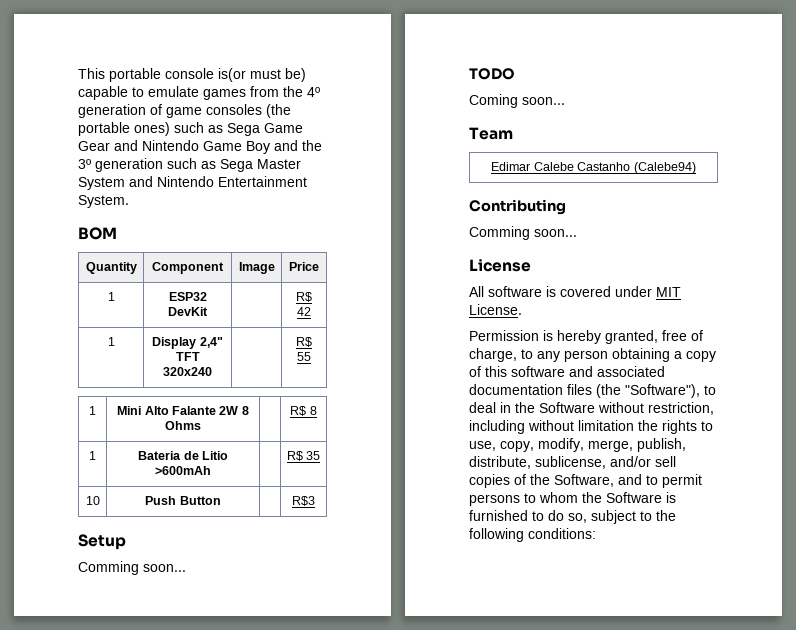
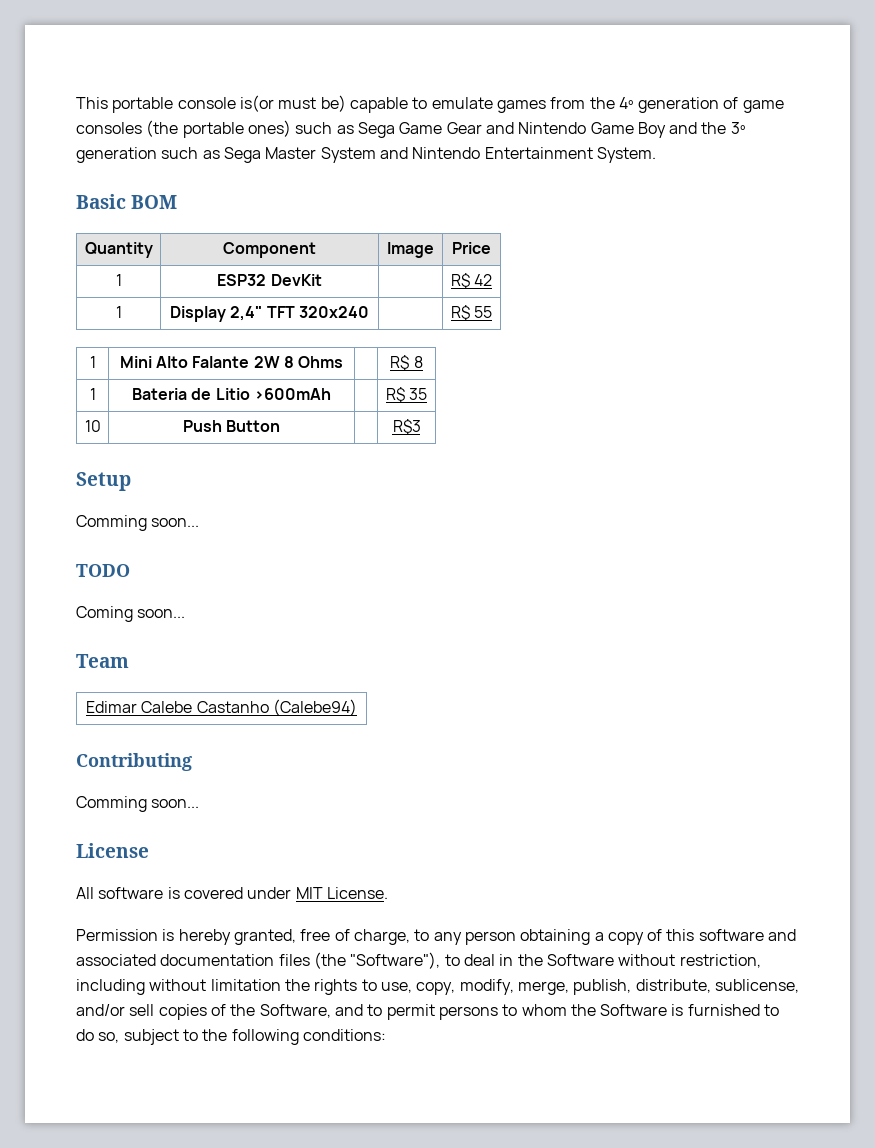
(129, 201) none -> [76,194,126,209] Basic

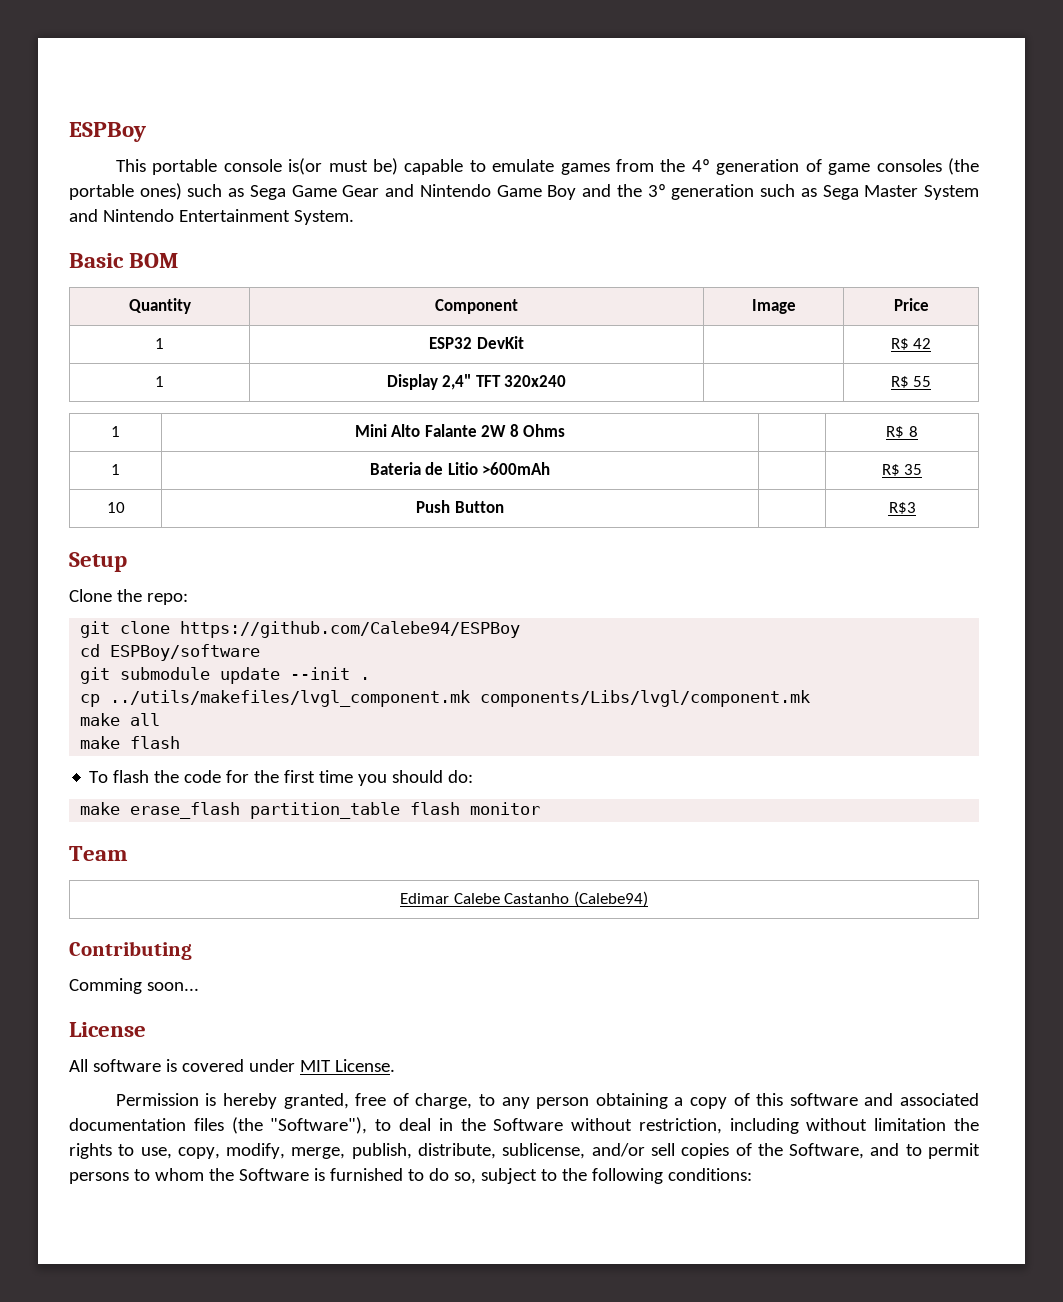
(76, 103) none -> [69,122,146,142] ESPBoy //
[76,515,200,531] [76,564,130,577] [76,606,186,622] Comming soon... // TODO // Coming soon... -> [69,589,188,605] [80,621,521,638] [80,644,261,661] [80,667,371,684] [80,690,811,707] [80,713,161,726] [80,736,181,749] [89,770,474,786] [80,802,541,819] Clone the repo: // git clone https://github.com/Calebe94/ESPBoy // cd ESPBoy/software // git submodule update --init . // cp ../utils/makefiles/lvgl_component.mk components/Libs/lvgl/component.mk // make all // make flash // To flash the code for the first time you should do: // make erase_flash partition_table flash monitor

